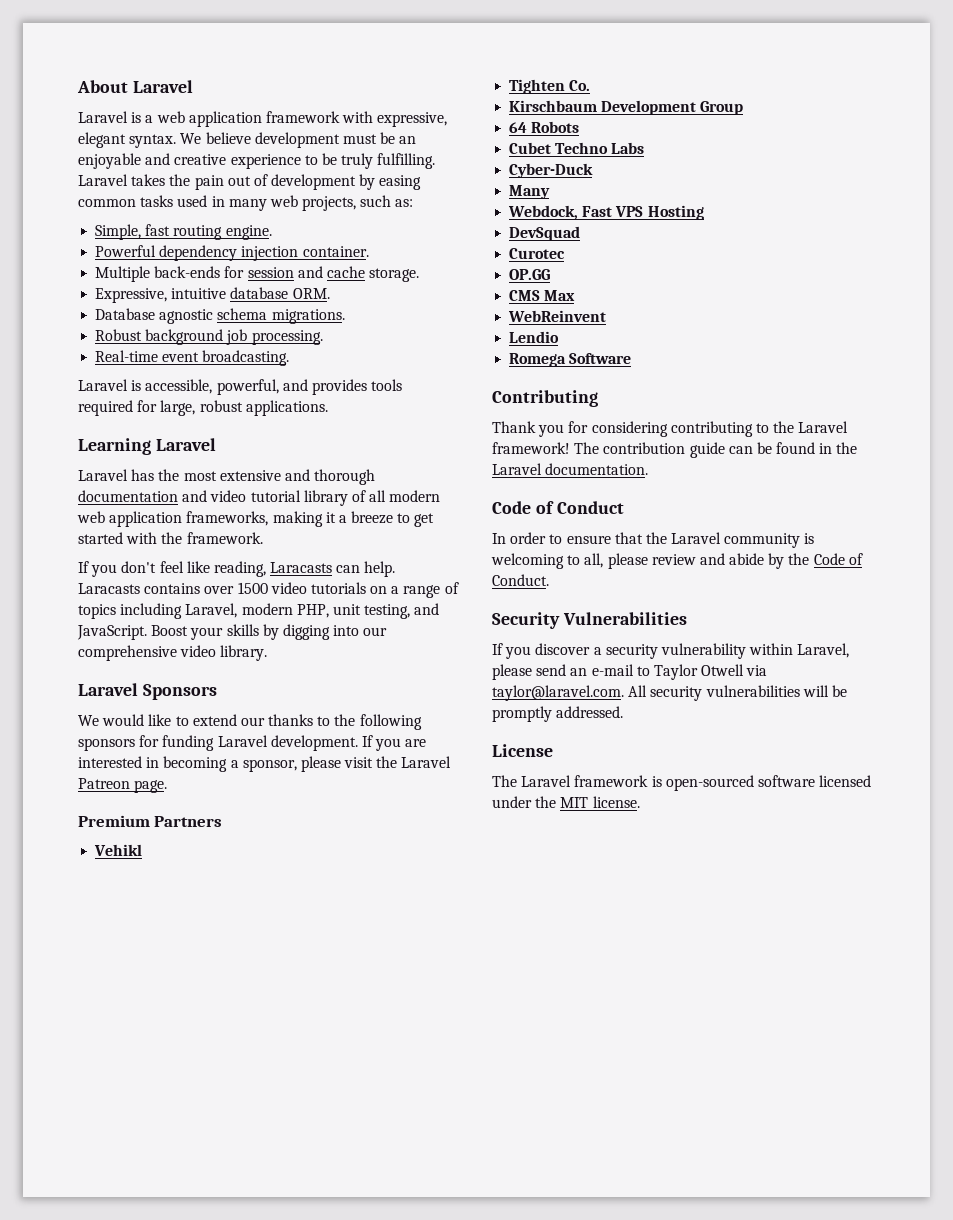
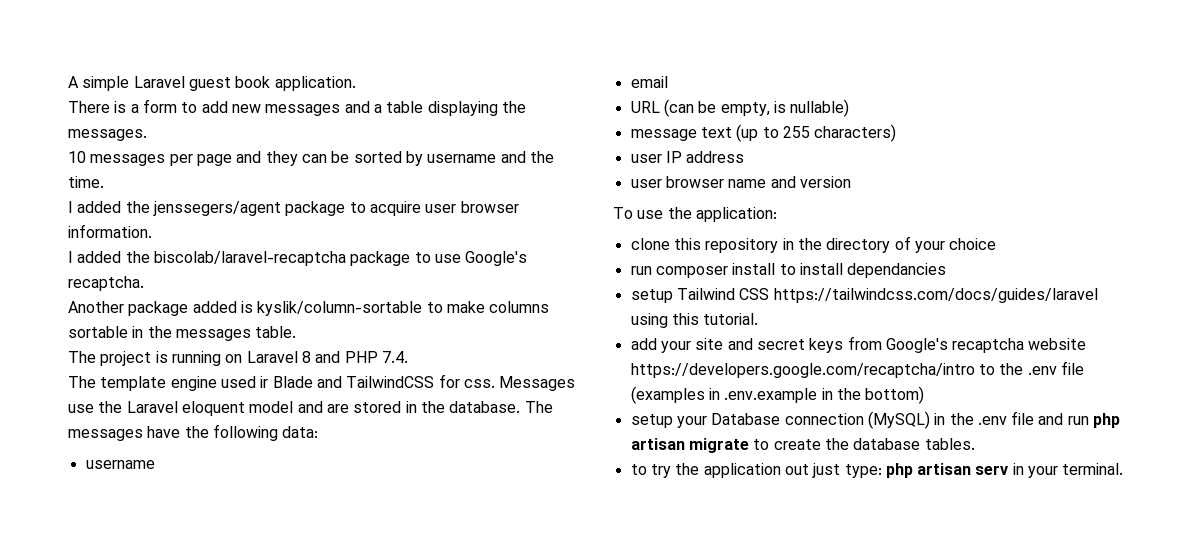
[77,80,193,93] [78,111,448,127] [78,132,417,148] [78,153,436,169] [78,174,422,190] [78,195,414,211] [95,224,272,240] [95,245,369,261] [95,266,420,282] [95,287,330,303] [95,308,345,324] [95,329,323,345] [95,350,290,366] [78,379,403,395] [78,400,328,416] [78,438,216,455] [78,469,376,485] [78,490,441,506] [77,511,435,527] [78,532,263,544] [78,561,396,577] [78,582,459,598] [78,603,440,619] [77,624,388,640] [78,645,268,661] [78,683,217,700] [78,714,422,730] [78,735,427,751] [78,756,452,772] [78,778,168,793] [78,815,223,827] [94,844,143,856] [509,79,591,94] [509,100,744,115] [509,121,580,133] [509,142,645,154] [509,163,594,178] [509,185,551,199] [508,205,704,220] [509,226,581,241] [509,248,566,259] [509,269,551,280] [509,290,576,301] [508,310,607,322] [509,331,560,343] [509,353,632,367] [492,390,598,407] [492,421,849,437] [492,442,858,458] [492,463,649,475] [492,501,624,514] [492,532,815,548] [491,553,863,569] [492,574,549,586] [492,612,687,629] [492,643,850,659] [492,664,768,680] [492,685,847,701] [492,706,624,722] [492,744,553,757] [492,775,872,791] [492,796,640,808] About Laravel // Laravel is a web application framework with expressive, elegant syntax. We believe development must be an enjoyable and creative experience to be truly fulfilling. Laravel takes the pain out of development by easing common tasks used in many web projects, such as: // Simple, fast routing engine. // Powerful dependency injection container. // Multiple back-ends for session and cache storage. // Expressive, intuitive database ORM. // Database agnostic schema migrations. // Robust background job processing. // Real-time event broadcasting. // Laravel is accessible, powerful, and provides tools required for large, robust applications. // Learning Laravel // Laravel has the most extensive and thorough documentation and video tutorial library of all modern web application frameworks, making it a breeze to get started with the framework. // If you don't feel like reading, Laracasts can help. Laracasts contains over 1500 video tutorials on a range of topics including Laravel, modern PHP, unit testing, and JavaScript. Boost your skills by digging into our comprehensive video library. // Laravel Sponsors // We would like to extend our thanks to the following sponsors for funding Laravel development. If you are interested in becoming a sponsor, please visit the Laravel Patreon page. // Premium Partners // Vehikl // Tighten Co. // Kirschbaum Development Group // 64 Robots // Cubet Techno Labs // Cyber-Duck // Many // Webdock, Fast VPS Hosting // DevSquad // Curotec // OP.GG // CMS Max // WebReinvent // Lendio // Romega Software // Contributing // Thank you for considering contributing to the Laravel framework! The contribution guide can be found in the Laravel documentation. // Code of Conduct // In order to ensure that the Laravel community is welcoming to all, please review and abide by the Code of Conduct. // Security Vulnerabilities // If you discover a security vulnerability within Laravel, please send an e-mail to Taylor Otwell via taylor@laravel.com. All security vulnerabilities will be promptly addressed. // License // The Laravel framework is open-sourced software licensed under the MIT license. -> [68,76,356,91] [68,99,526,116] [68,129,147,141] [68,151,554,166] [68,176,104,188] [68,201,519,216] [68,224,152,238] [68,251,528,266] [68,276,144,291] [68,301,550,316] [68,326,297,341] [68,351,408,366] [68,374,576,391] [68,401,553,416] [68,424,319,441] [85,460,155,469] [630,76,668,88] [630,99,850,117] [630,124,897,142] [630,151,745,163] [630,176,851,188] [613,207,777,222] [630,236,997,253] [630,263,947,278] [630,288,1098,303] [630,313,759,328] [630,336,1087,353] [630,361,1084,378] [630,386,925,404] [630,411,1121,429] [630,438,975,453] [630,463,1124,478] A simple Laravel guest book application. // There is a form to add new messages and a table displaying the messages. // 10 messages per page and they can be sorted by username and the time. // I added the jenssegers/agent package to acquire user browser information. // I added the biscolab/laravel-recaptcha package to use Google's recaptcha. // Another package added is kyslik/column-sortable to make columns sortable in the messages table. // The project is running on Laravel 8 and PHP 7.4. // The template engine used ir Blade and TailwindCSS for css. Messages use the Laravel eloquent model and are stored in the database. The messages have the following data: // username // email // URL (can be empty, is nullable) // message text (up to 255 characters) // user IP address // user browser name and version // To use the application: // clone this repository in the directory of your choice // run composer install to install dependancies // setup Tailwind CSS https://tailwindcss.com/docs/guides/laravel using this tutorial. // add your site and secret keys from Google's recaptcha website https://developers.google.com/recaptcha/intro to the .env file (examples in .env.example in the bottom) // setup your Database connection (MySQL) in the .env file and run php artisan migrate to create the database tables. // to try the application out just type: php artisan serv in your terminal.

